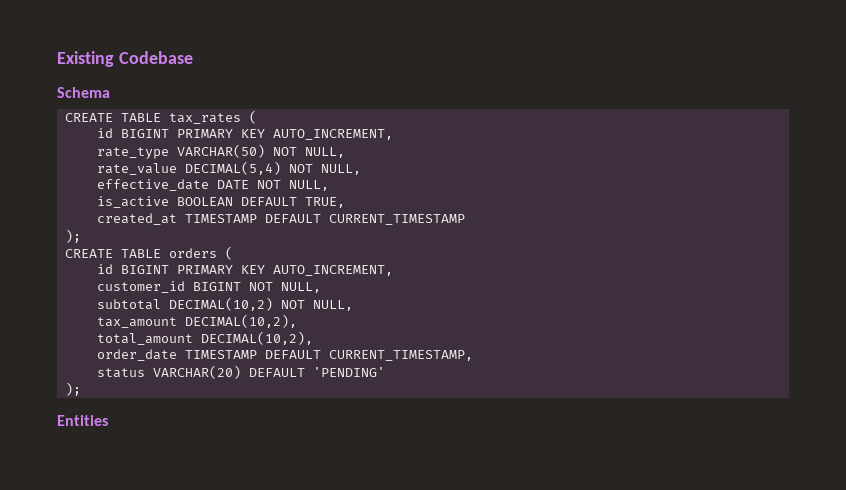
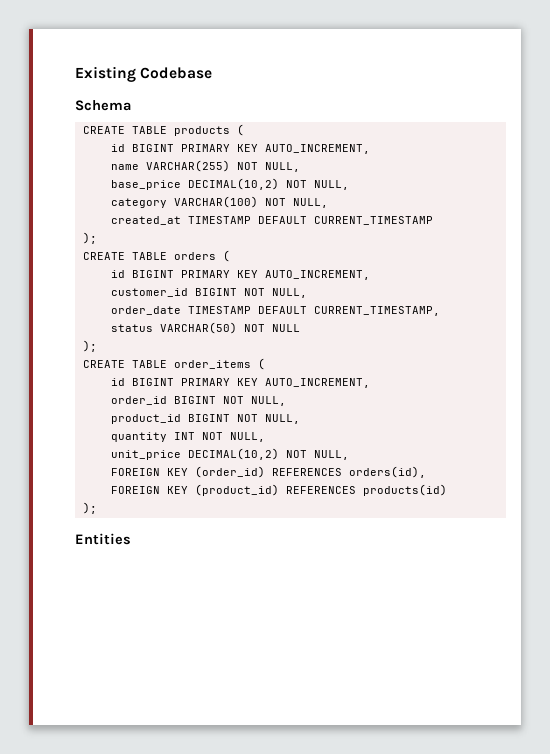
[168,110,257,124] [96,128,393,140] [96,144,345,159] [96,161,361,175] [96,179,329,191] [96,196,345,208] tax_rates ( // id BIGINT PRIMARY KEY AUTO_INCREMENT, // rate_type VARCHAR(50) NOT NULL, // rate_value DECIMAL(5,4) NOT NULL, // effective_date DATE NOT NULL, // is_active BOOLEAN DEFAULT TRUE, -> [173,124,244,136] [110,144,370,154] [110,160,300,172] [110,178,349,190] [110,196,328,208] products ( // id BIGINT PRIMARY KEY AUTO_INCREMENT, // name VARCHAR(255) NOT NULL, // base_price DECIMAL(10,2) NOT NULL, // category VARCHAR(100) NOT NULL,
[96,297,353,311] [96,314,297,328] [96,331,313,345] // subtotal DECIMAL(10,2) NOT NULL, // tax_amount DECIMAL(10,2), // total_amount DECIMAL(10,2), -> (307, 293) none
[152,365,385,379] VARCHAR(20) DEFAULT 'PENDING' -> [159,322,300,334] [82,340,97,352] [82,358,265,370] [110,378,370,388] [110,396,286,406] [110,414,300,424] [110,432,265,442] [110,448,349,460] [110,466,426,478] [110,484,447,496] VARCHAR(50) NOT NULL // ); // CREATE TABLE order_items ( // id BIGINT PRIMARY KEY AUTO_INCREMENT, // order_id BIGINT NOT NULL, // product_id BIGINT NOT NULL, // quantity INT NOT NULL, // unit_price DECIMAL(10,2) NOT NULL, // FOREIGN KEY (order_id) REFERENCES orders(id), // FOREIGN KEY (product_id) REFERENCES products(id)

